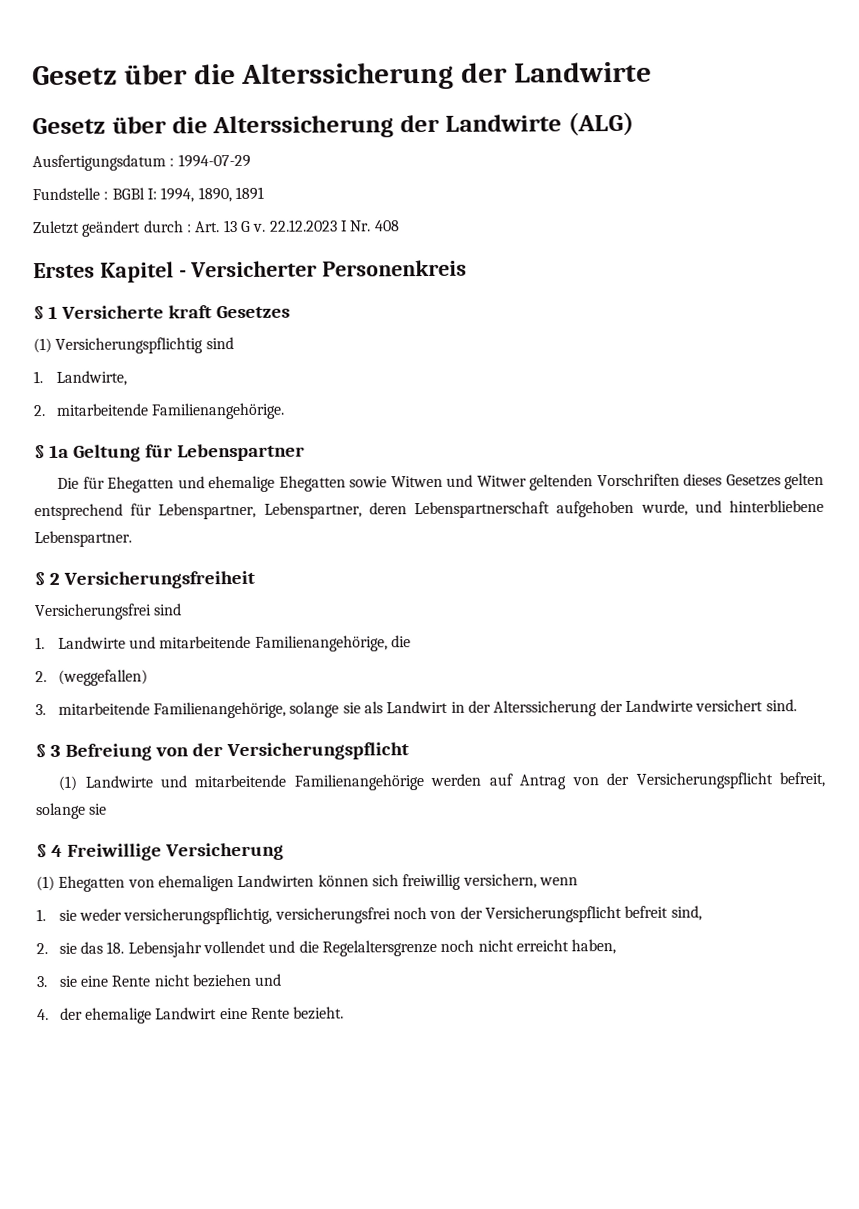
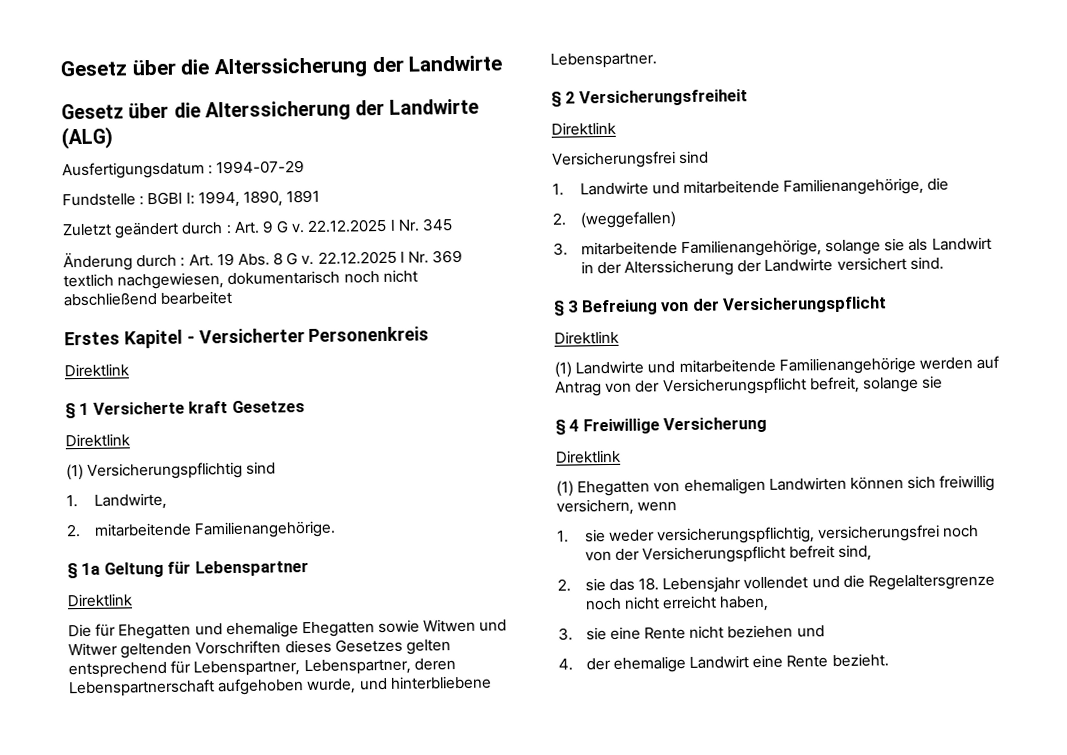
[222,219,400,233] 13 G v. 22.12.2023 I Nr. 408 -> [261,218,454,234] [63,249,464,272] [63,269,418,290] [63,290,233,307] 9 G v. 22.12.2025 I Nr. 345 // Änderung durch : Art. 19 Abs. 8 G v. 22.12.2025 I Nr. 369 textlich nachgewiesen, dokumentarisch noch nicht abschließend bearbeitet
(468, 268) none -> [64,363,129,378] // Direktlink
(290, 312) none -> [65,433,130,448] // Direktlink
(305, 452) none -> [67,593,133,608] // Direktlink
(255, 579) none -> [551,121,616,136] // Direktlink
(409, 751) none -> [554,330,619,345] // Direktlink
(284, 851) none -> [555,449,621,464] // Direktlink

